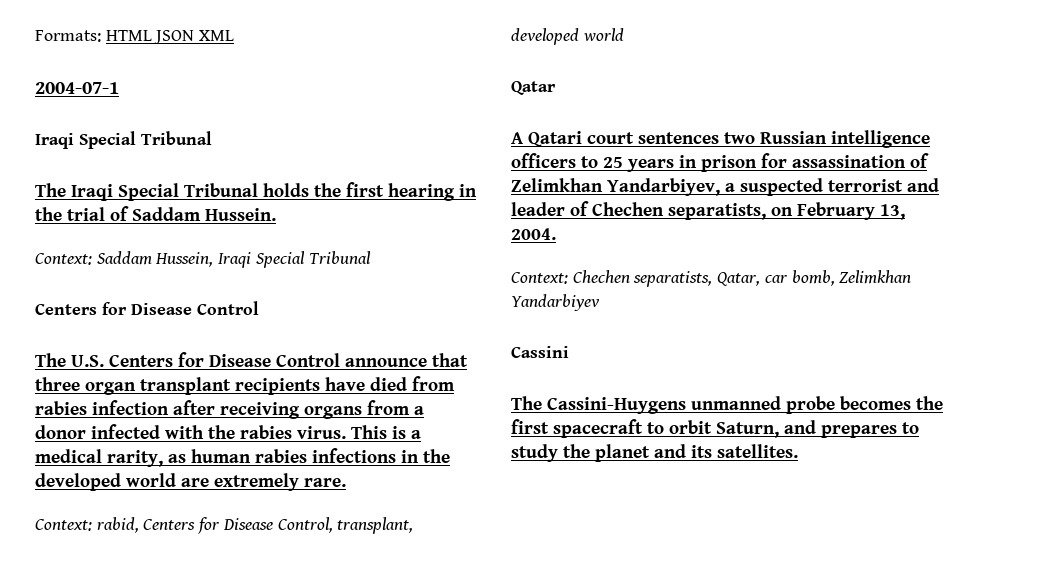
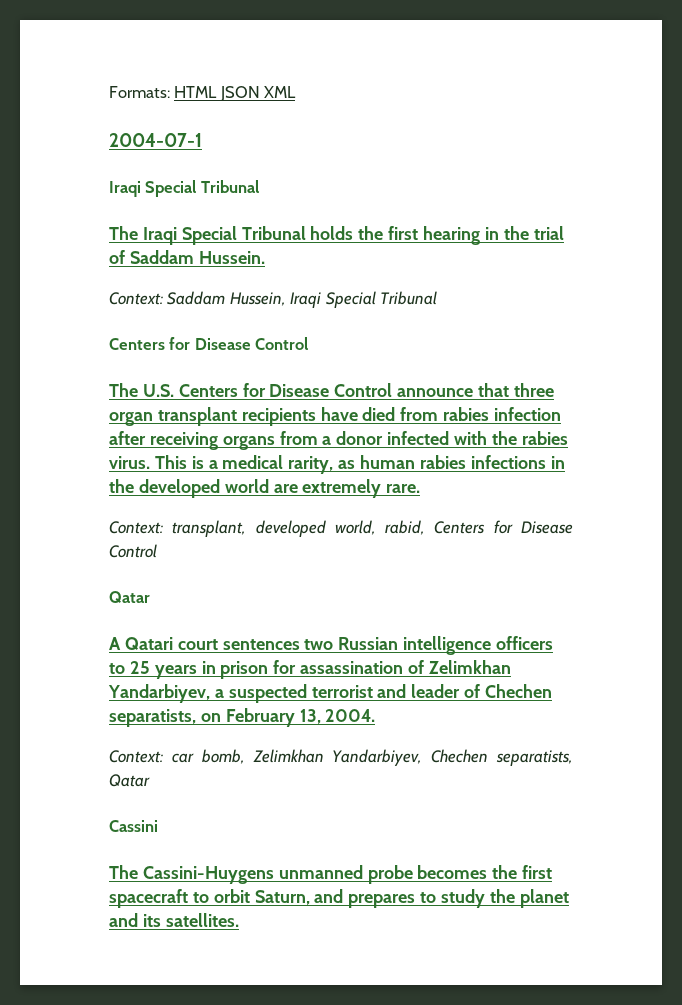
(92, 525) none -> [172,520,376,537] transplant, developed world,
[277,517,414,534] [511,28,624,45] Control, transplant, developed world -> [109,544,157,558] Control
[572,270,912,287] [511,294,600,311] Chechen separatists, Qatar, car bomb, Zelimkhan Yandarbiyev -> [171,749,573,766] [109,774,150,787] car bomb, Zelimkhan Yandarbiyev, Chechen separatists, Qatar

